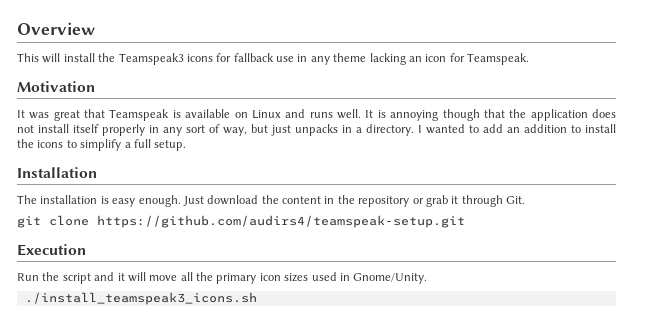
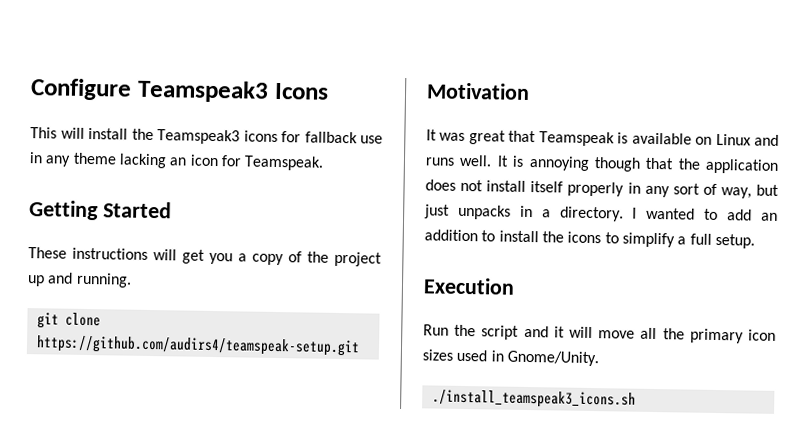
[17,22,95,35] Overview -> [30,78,329,103] Configure Teamspeak3 Icons
(529, 59) none -> [28,200,172,221] [28,247,382,267] [27,272,132,288] [36,312,101,329] [35,335,360,357] // Getting Started // These instructions will get you a copy of the project up and running. // git clone https://github.com/audirs4/teamspeak-setup.git
[17,167,97,178] [17,195,525,207] [17,215,465,228] // Installation // The installation is easy enough. Just download the content in the repository or grab it through Git. // git clone https://github.com/audirs4/teamspeak-setup.git -> (755, 241) none

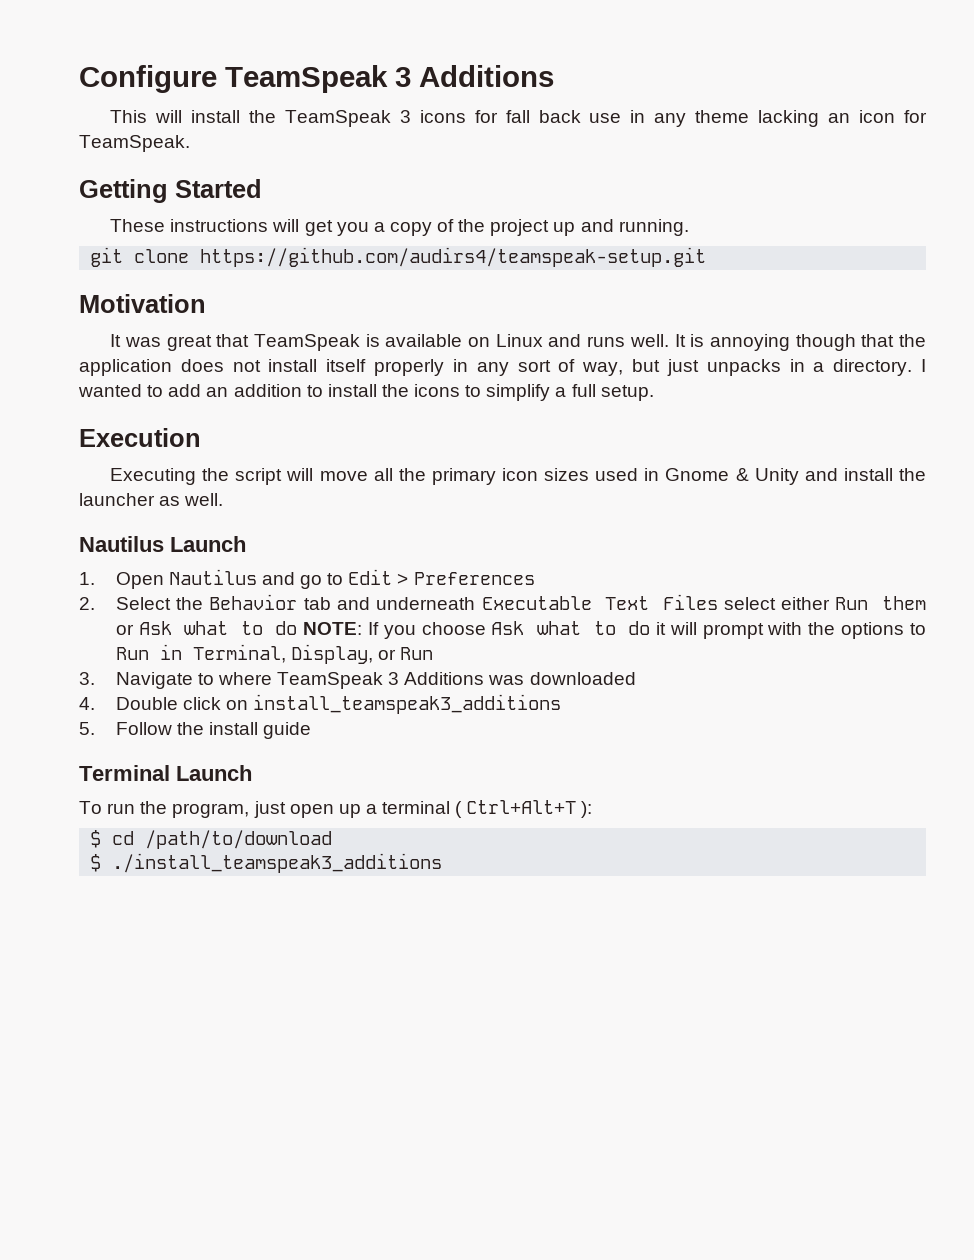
[136,79,329,103] Teamspeak3 Icons -> [225,65,554,93] TeamSpeak 3 Additions
[157,129,358,145] Teamspeak3 icons for fallback -> [284,110,581,127] TeamSpeak 3 icons for fall back
[244,155,325,171] Teamspeak. -> [79,135,190,152] TeamSpeak.
[538,131,615,147] Teamspeak -> [253,334,360,351] TeamSpeak
[423,324,449,336] Run -> [110,468,197,485] Executing
[523,325,565,338] and it -> (283, 476) none
[506,350,599,367] [431,389,636,409] Gnome/Unity. // ./install_teamspeak3_icons.sh -> [665,468,926,485] [79,493,224,506] [79,536,246,552] [79,569,535,589] [79,594,926,610] [115,621,927,639] [115,644,434,664] [79,672,636,689] [79,694,562,714] [79,722,312,739] [79,765,252,781] [79,800,593,818] [90,830,333,849] [90,853,443,873] Gnome & Unity and install the launcher as well. // Nautilus Launch // 1. Open Nautilus and go to Edit > Preferences // 2. Select the Behavior tab and underneath Executable Text Files select either Run them or Ask what to do NOTE: If you choose Ask what to do it will prompt with the options to Run in Terminal, Display, or Run // 3. Navigate to where TeamSpeak 3 Additions was downloaded // 4. Double click on install_teamspeak3_additions // 5. Follow the install guide // Terminal Launch // To run the program, just open up a terminal ( Ctrl+Alt+T ): // $ cd /path/to/download // $ ./install_teamspeak3_additions

